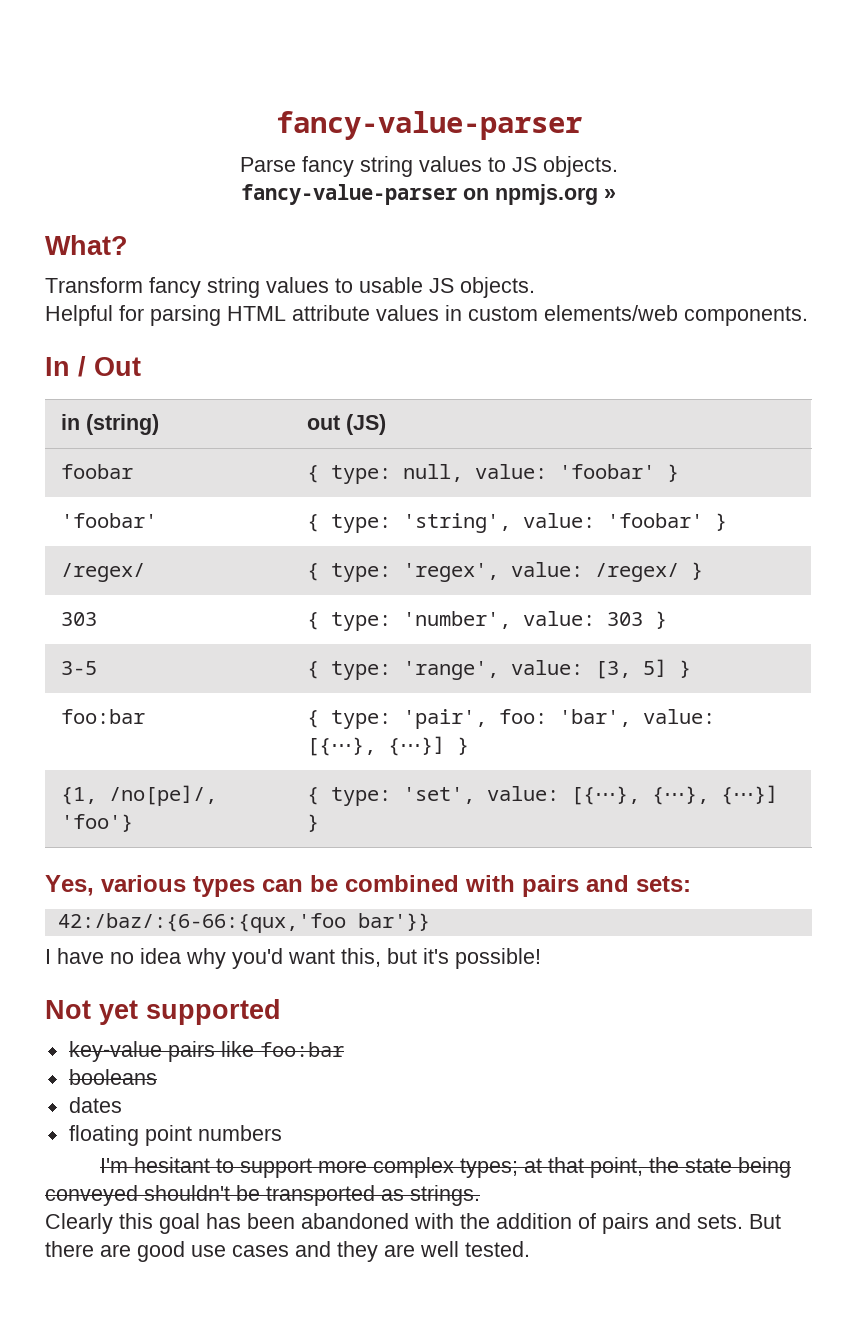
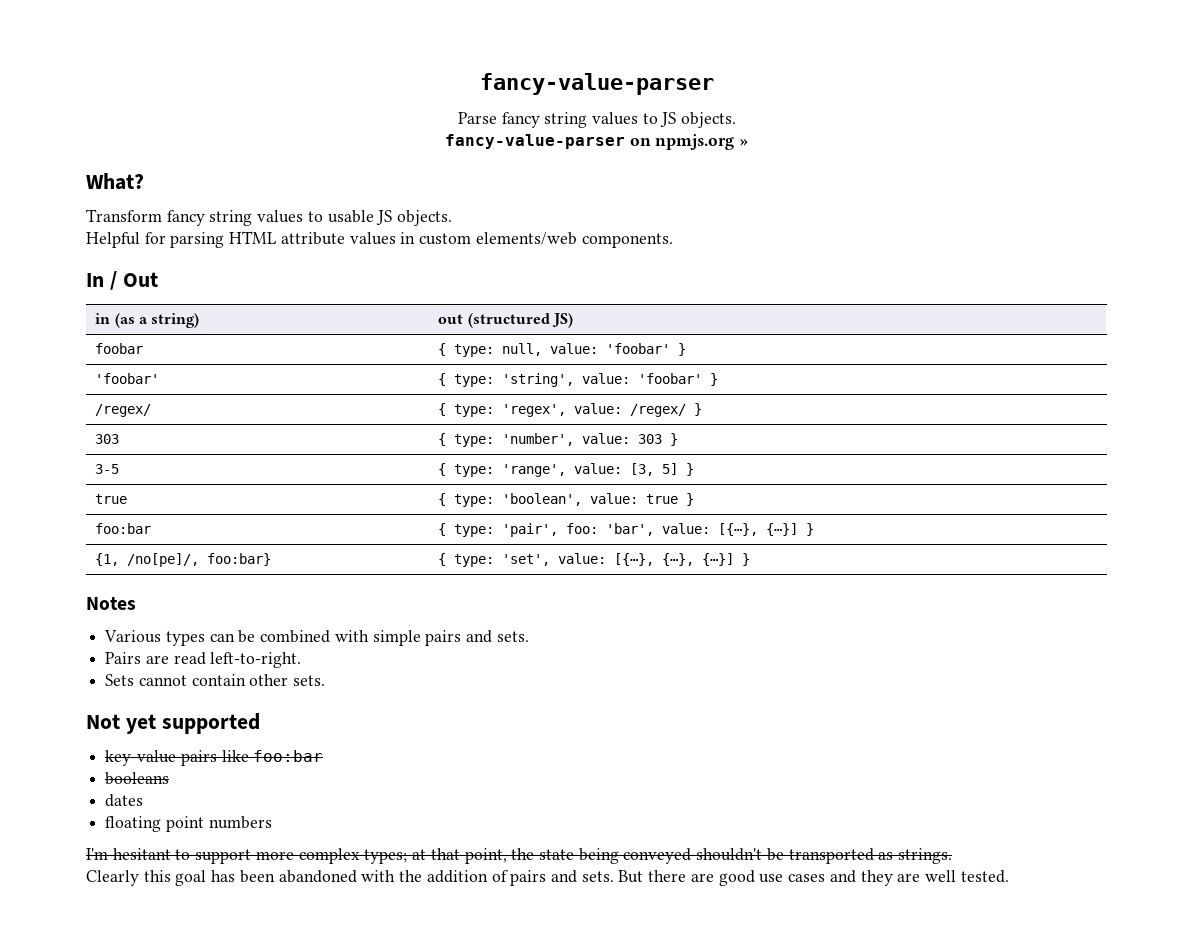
[86,414,160,435] (string) -> [114,313,200,328] (as a string)
[346,414,387,435] (JS) -> [467,313,574,328] (structured JS)
(692, 669) none -> [95,494,128,504] [438,493,695,507] // true | { type: 'boolean', value: true }
[61,814,134,832] 'foo'} -> [207,553,272,566] foo:bar}
[45,875,186,896] Yes, various -> [86,597,136,610] [104,630,162,643] Notes // Various
[522,875,691,897] [57,913,430,933] [45,948,541,969] pairs and sets: // 42:/baz/:{6-66:{qux,'foo bar'}} // I have no idea why you'd want this, but it's possible! -> [372,630,529,646] [105,652,302,668] [105,674,326,686] simple pairs and sets. // Pairs are read left-to-right. // Sets cannot contain other sets.

